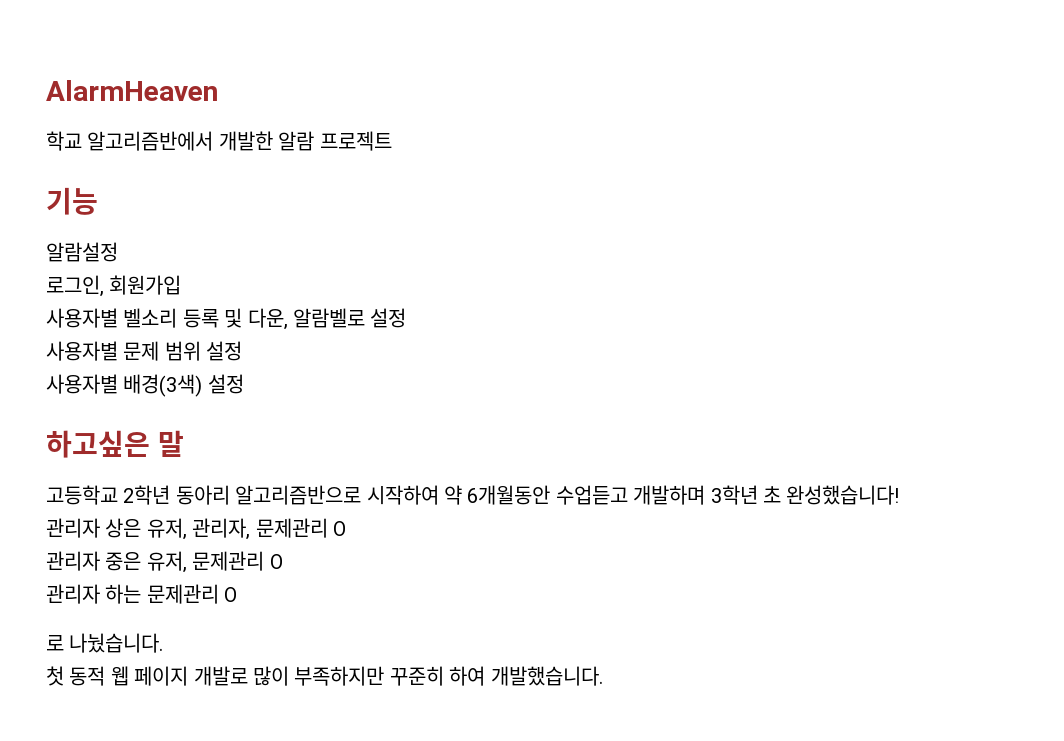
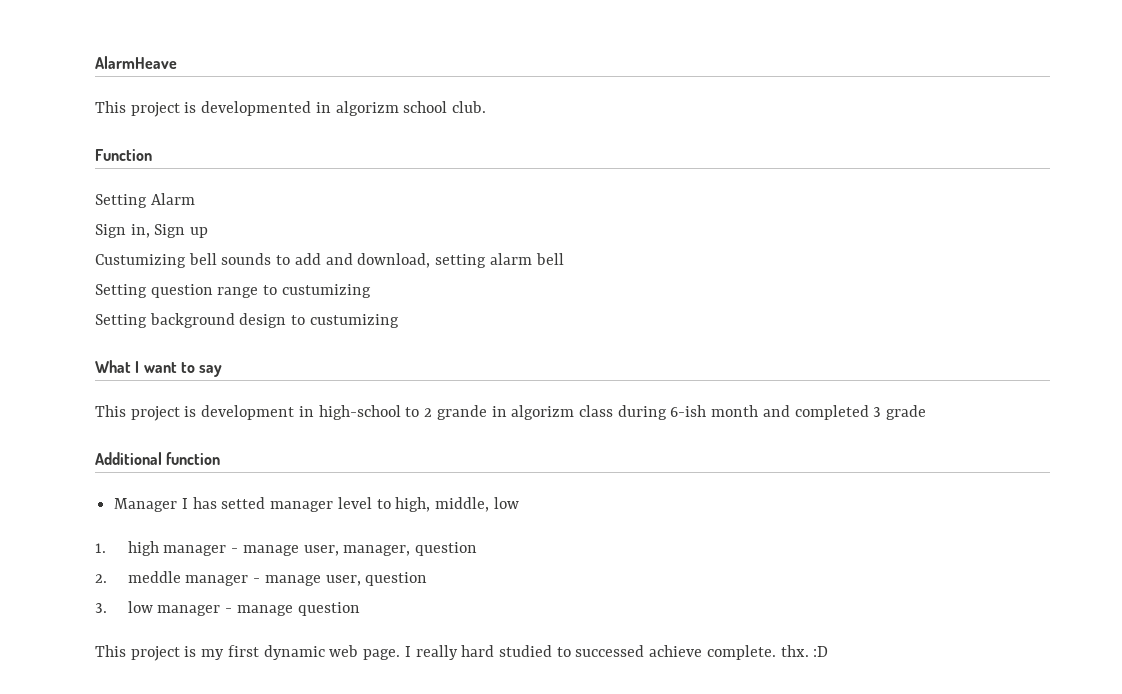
[46,80,218,101] [46,131,392,151] [46,187,98,215] [46,242,118,262] [46,275,182,297] [46,308,407,330] [46,341,243,361] [46,374,244,397] [46,430,184,458] [46,485,900,505] [46,518,346,540] [46,551,283,573] [46,584,238,604] [46,633,164,653] [46,666,603,686] AlarmHeaven // 학교 알고리즘반에서 개발한 알람 프로젝트 // 기능 // 알람설정 // 로그인, 회원가입 // 사용자별 벨소리 등록 및 다운, 알람벨로 설정 // 사용자별 문제 범위 설정 // 사용자별 배경(3색) 설정 // 하고싶은 말 // 고등학교 2학년 동아리 알고리즘반으로 시작하여 약 6개월동안 수업듣고 개발하며 3학년 초 완성했습니다! // 관리자 상은 유저, 관리자, 문제관리 O // 관리자 중은 유저, 문제관리 O // 관리자 하는 문제관리 O // 로 나눴습니다. // 첫 동적 웹 페이지 개발로 많이 부족하지만 꾸준히 하여 개발했습니다. -> [95,56,177,69] [95,101,487,117] [95,149,152,161] [95,193,195,208] [95,224,209,238] [95,253,564,268] [95,284,371,298] [95,313,399,328] [95,360,223,377] [95,405,927,421] [95,452,221,465] [114,497,519,512] [95,541,478,556] [95,571,428,586] [95,601,360,616] [95,645,829,661] AlarmHeave // This project is developmented in algorizm school club. // Function // Setting Alarm // Sign in, Sign up // Custumizing bell sounds to add and download, setting alarm bell // Setting question range to custumizing // Setting background design to custumizing // What I want to say // This project is development in high-school to 2 grande in algorizm class during 6-ish month and completed 3 grade // Additional function // Manager I has setted manager level to high, middle, low // 1. high manager - manage user, manager, question // 2. meddle manager - manage user, question // 3. low manager - manage question // This project is my first dynamic web page. I really hard studied to successed achieve complete. thx. :D

